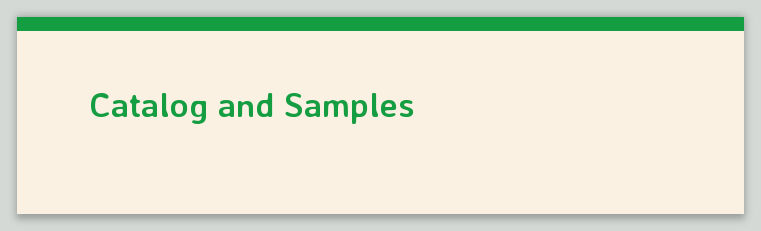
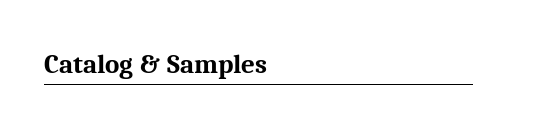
[218,93,274,117] and -> [140,55,161,73] &

